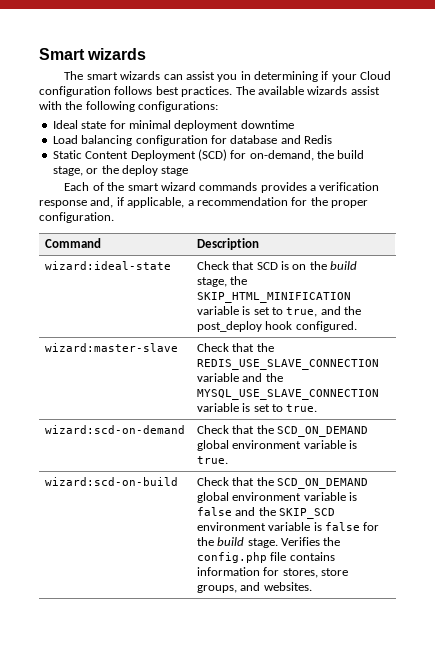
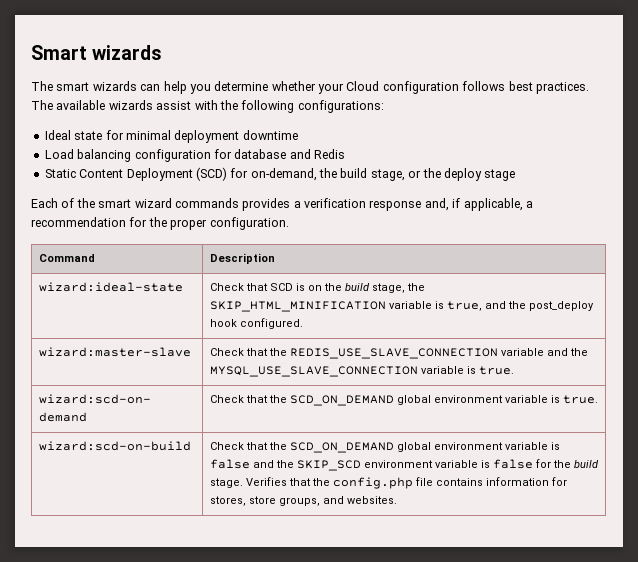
[185,71,329,82] assist you in determining if -> [163,81,316,94] help you determine whether
[253,307,284,315] set to -> (444, 305) none
[253,404,284,412] set to -> (476, 370) none
(321, 541) none -> [288,478,311,486] that

